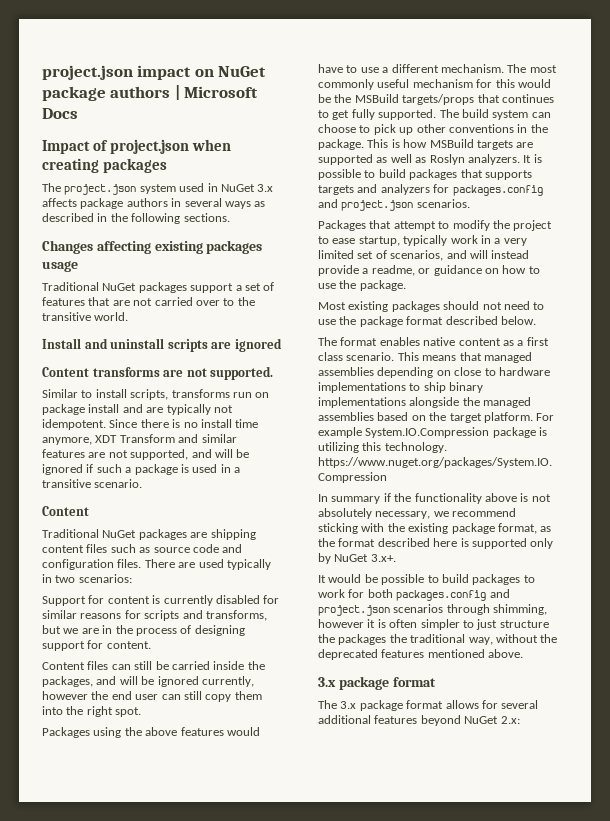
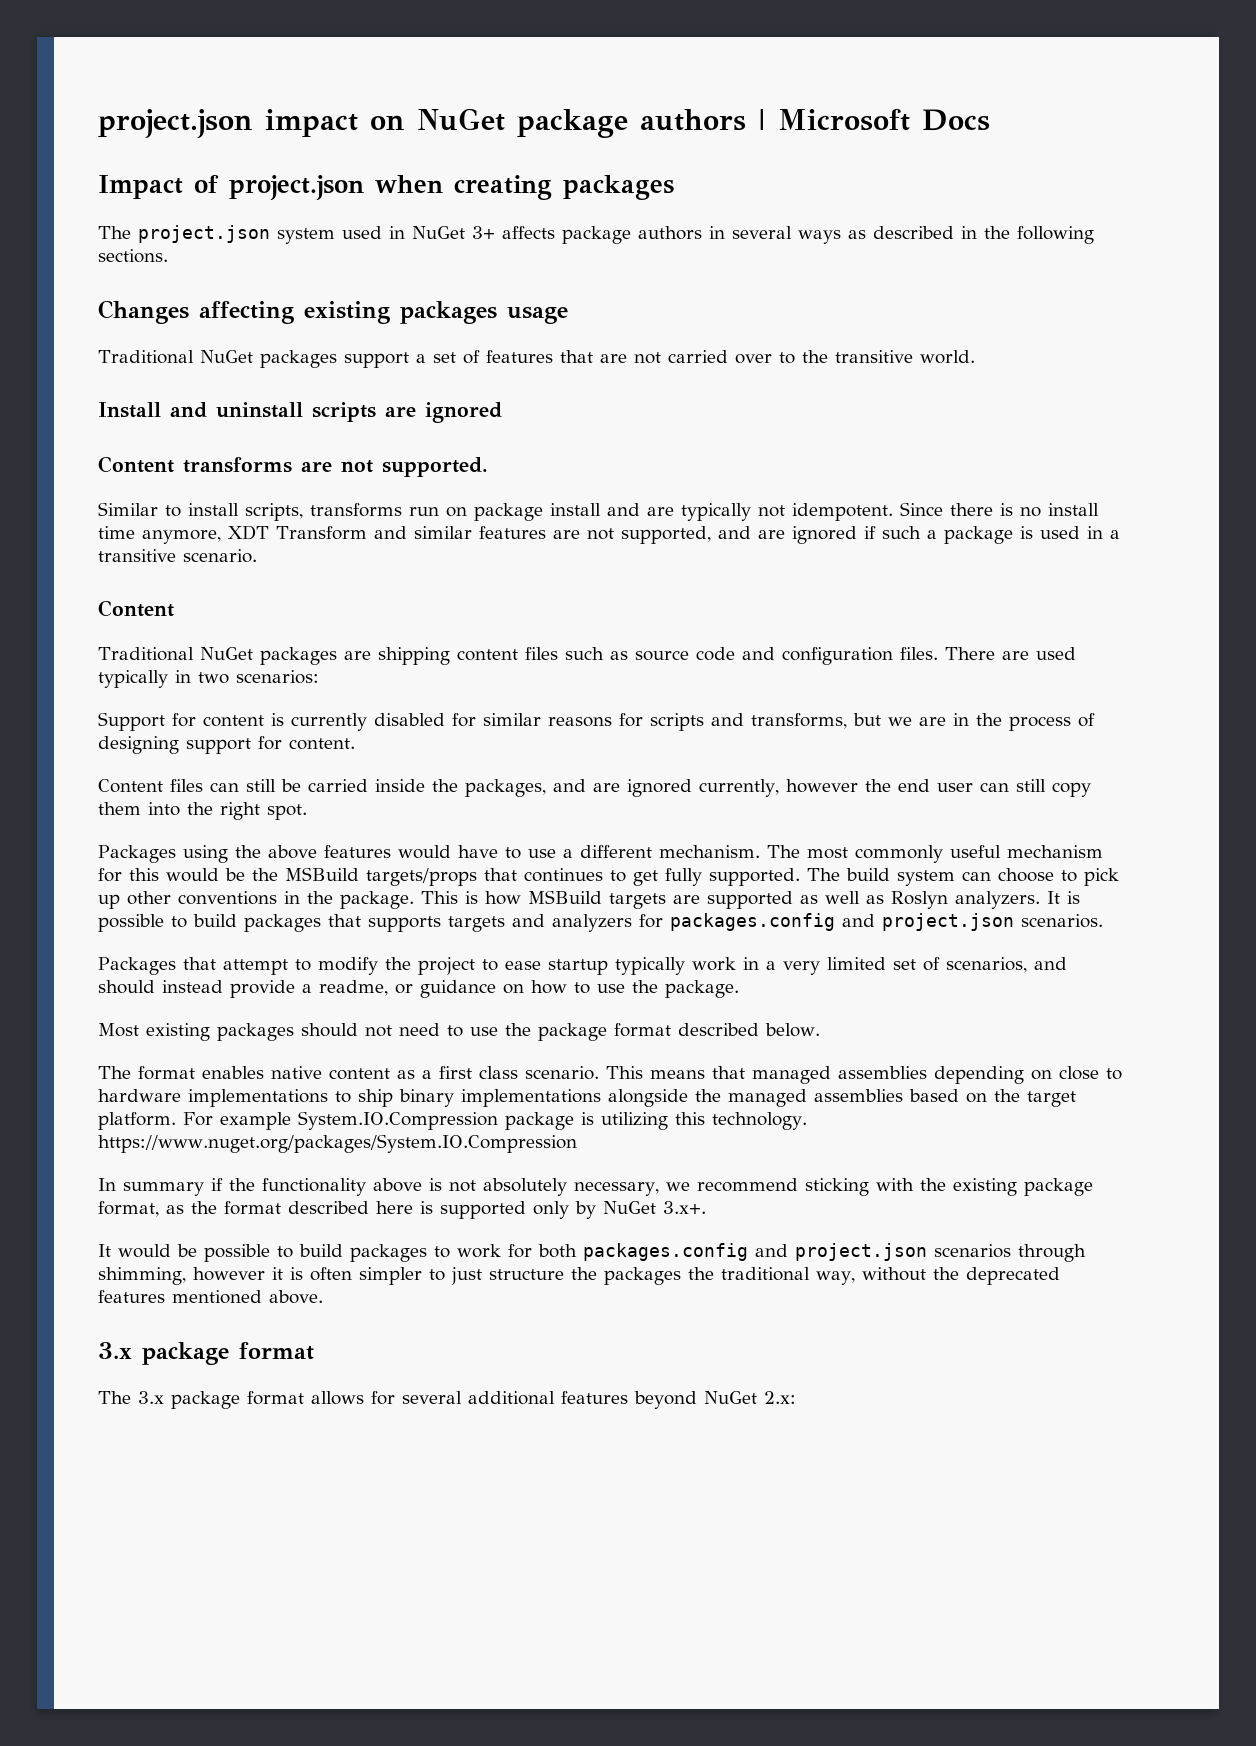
[257,184,274,192] 3.x -> [472,226,495,239] 3+
[214,449,250,458] will be -> [757,530,785,539] are
[119,676,155,685] will be -> [593,783,620,792] are
[358,236,400,246] startup, -> [548,959,608,975] startup
[469,250,488,259] will -> [98,980,155,994] should

